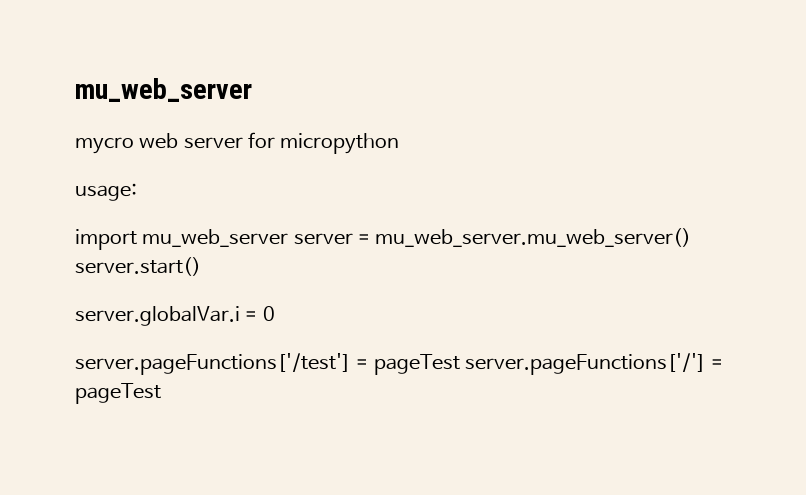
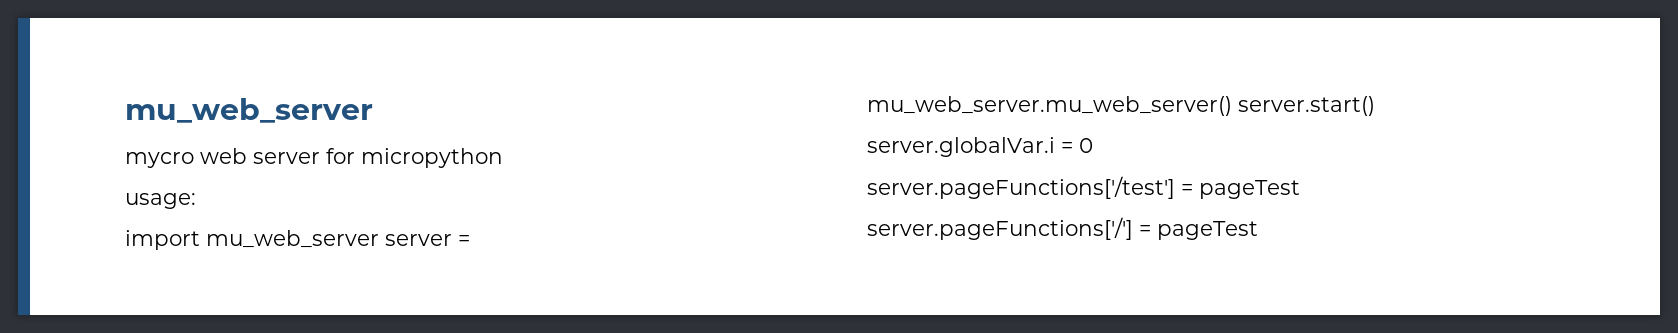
(460, 364) none -> (1300, 189) //

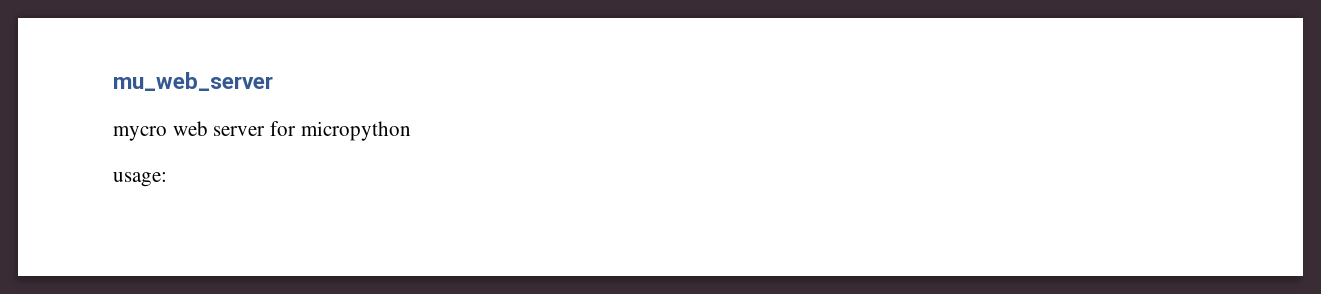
[125,230,470,250] [867,96,1375,116] [867,137,1093,157] [867,176,1300,199] [867,217,1258,240] // import mu_web_server server = mu_web_server.mu_web_server() server.start() // server.globalVar.i = 0 // server.pageFunctions['/test'] = pageTest // server.pageFunctions['/'] = pageTest -> (167, 179) none

